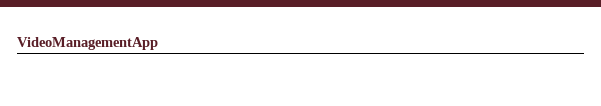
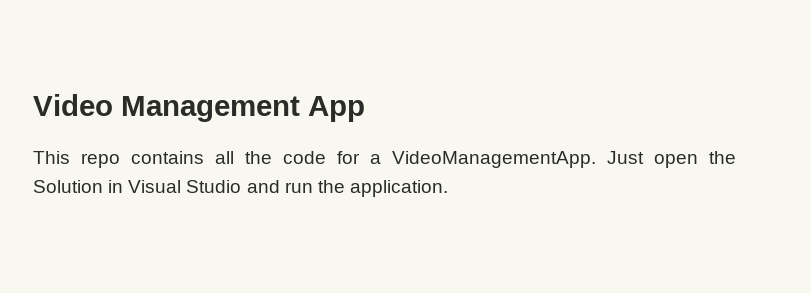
[17,37,158,50] VideoManagementApp -> [33,94,365,122] [33,151,736,168] [33,180,448,197] Video Management App // This repo contains all the code for a VideoManagementApp. Just open the Solution in Visual Studio and run the application.

